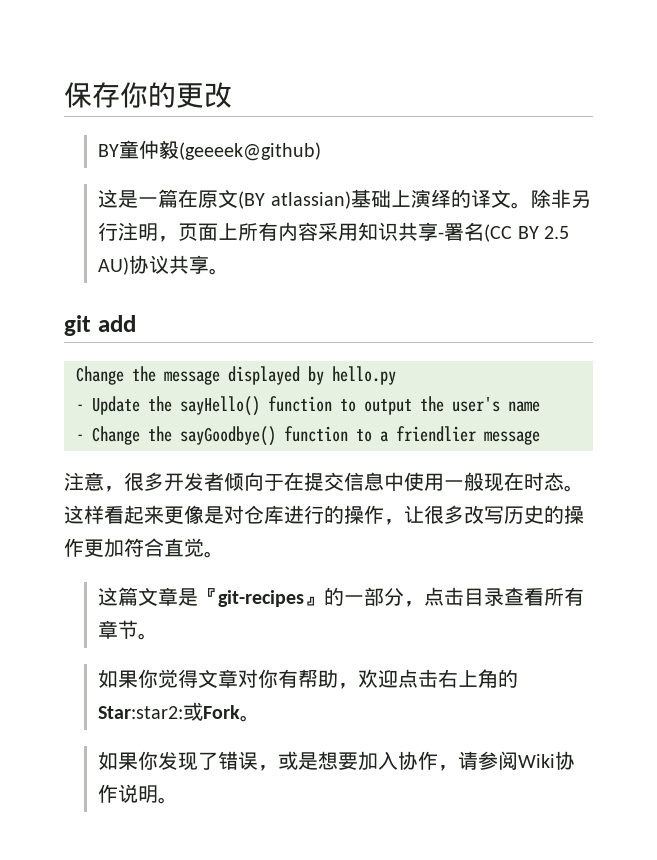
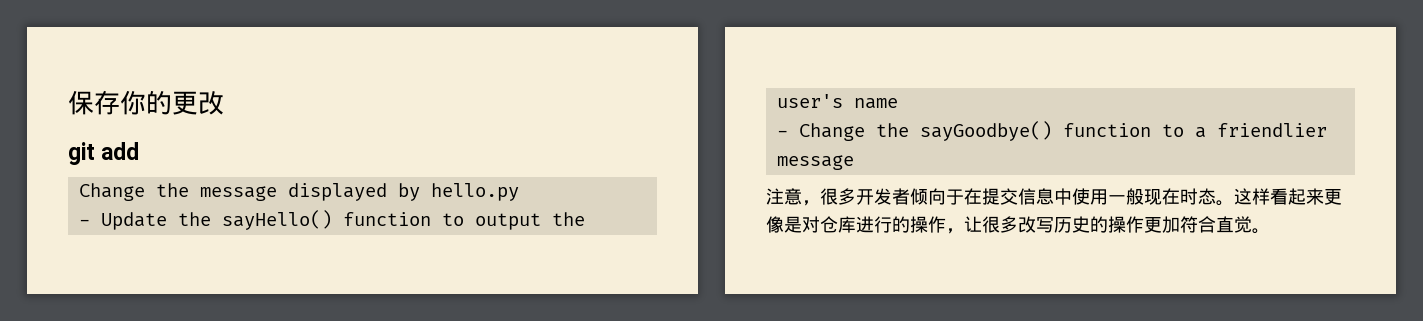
[98,140,322,161] [98,189,591,209] [98,222,569,242] [98,255,230,275] // BY童仲毅(geeeek@github) // 这是一篇在原文(BY atlassian)基础上演绎的译文。除非另行注明，页面上所有内容采用知识共享-署名(CC BY 2.5 AU)协议共享。 -> (224, 102) none
[98,587,585,607] [98,620,159,640] [98,669,519,689] [98,702,261,722] [98,751,576,771] [98,784,179,804] // 这篇文章是『git-recipes』的一部分，点击目录查看所有章节。 // 如果你觉得文章对你有帮助，欢迎点击右上角的Star:star2:或Fork。 // 如果你发现了错误，或是想要加入协作，请参阅Wiki协作说明。 -> (1270, 231) none

